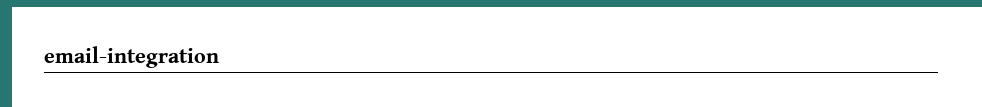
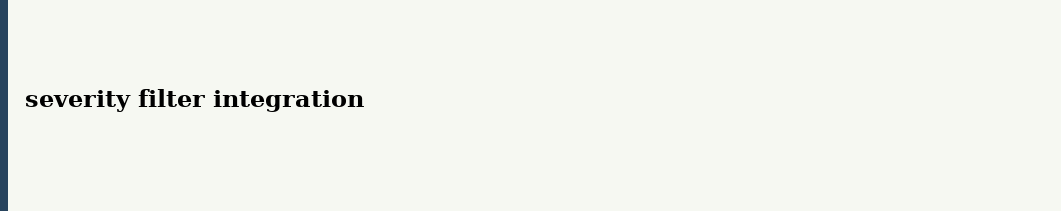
[44,46,219,68] email-integration -> [25,89,364,112] severity filter integration

